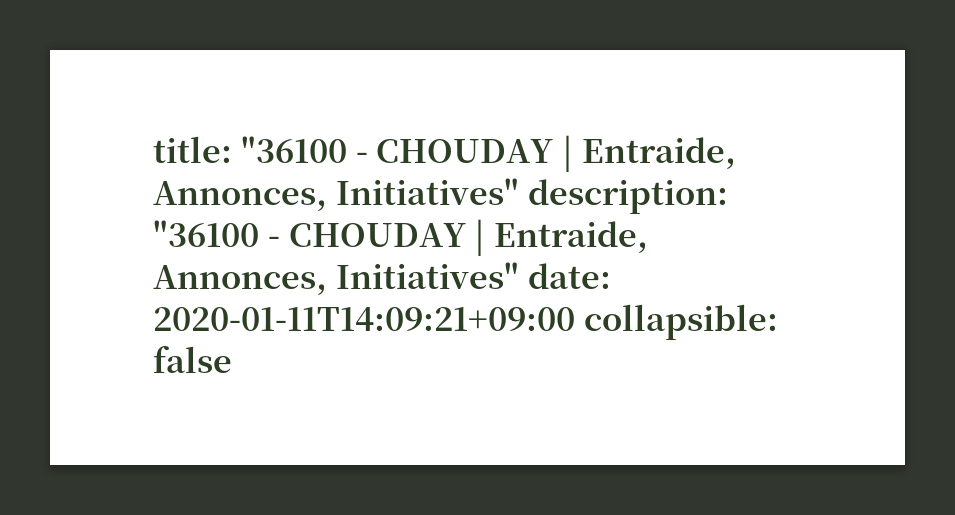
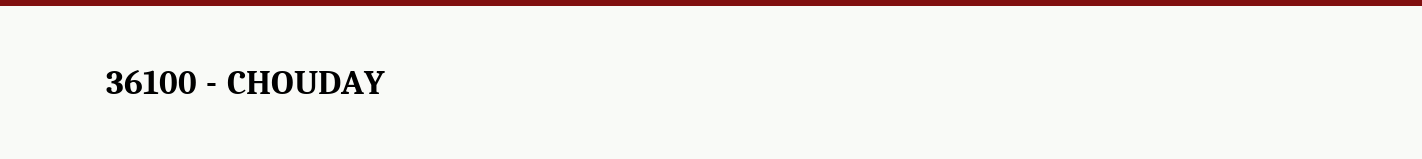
[153,135,736,172] [153,178,728,214] [153,219,649,256] [153,262,611,295] [153,304,778,340] [153,346,232,373] title: "36100 - CHOUDAY | Entraide, Annonces, Initiatives" description: "36100 - CHOUDAY | Entraide, Annonces, Initiatives" date: 2020-01-11T14:09:21+09:00 collapsible: false -> [106,69,385,94] 36100 - CHOUDAY

